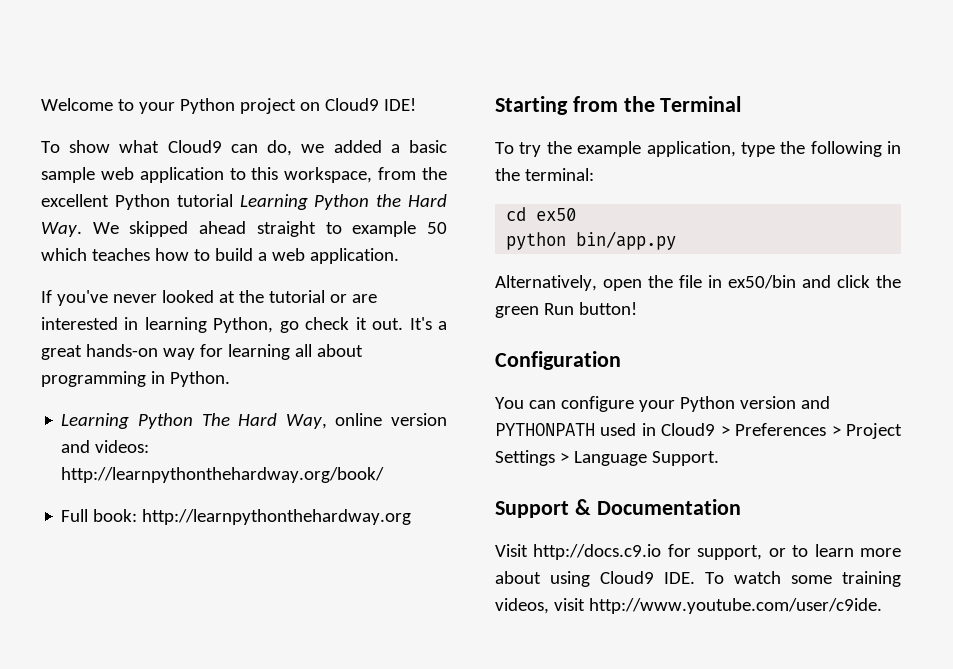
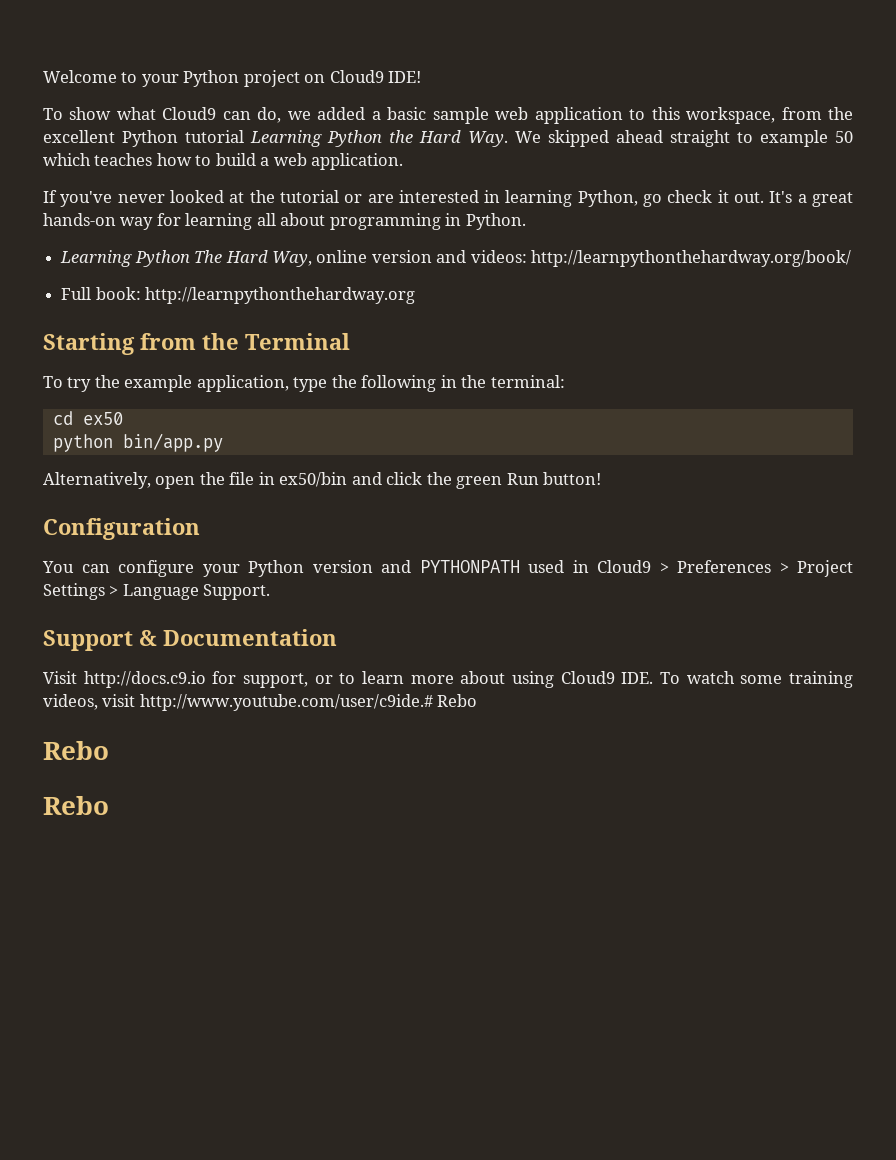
[588,598,882,614] http://www.youtube.com/user/c9ide. -> [139,694,478,711] [43,741,109,760] [43,796,109,815] http://www.youtube.com/user/c9ide.# Rebo // Rebo // Rebo

